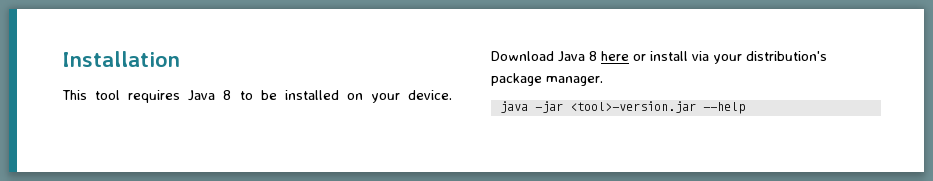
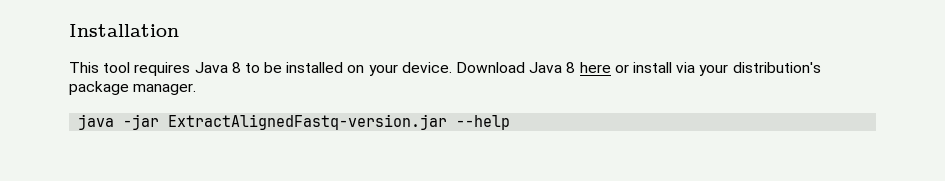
[569,101,696,113] <tool>-version.jar -> [168,114,448,130] ExtractAlignedFastq-version.jar

